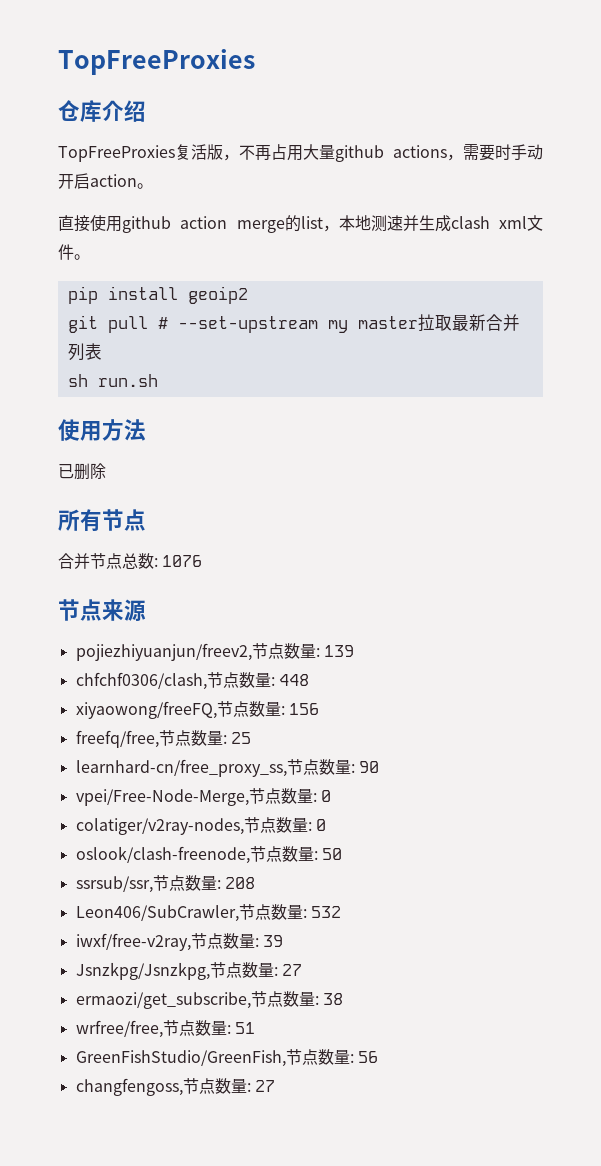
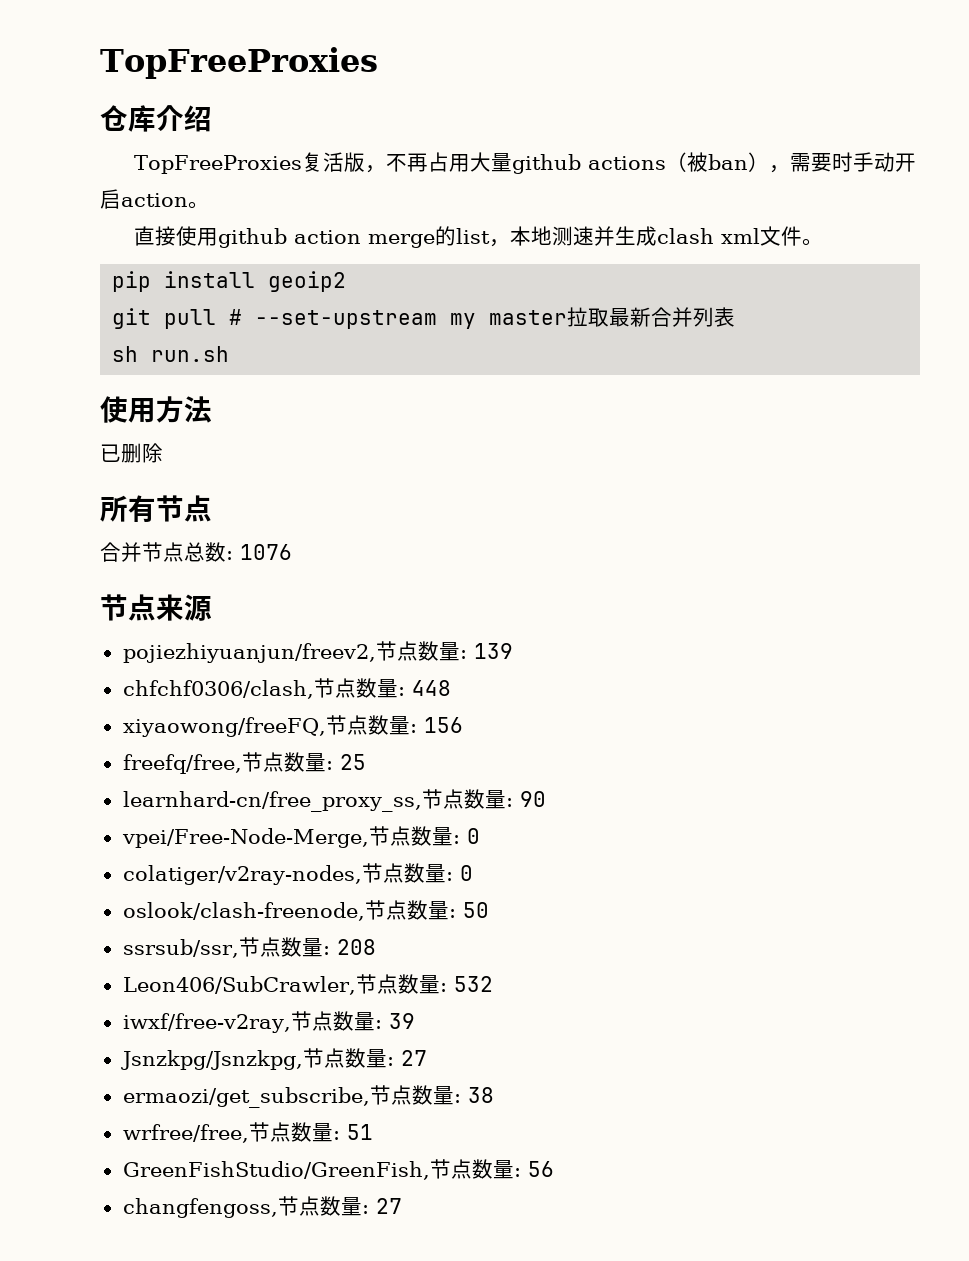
(447, 151) none -> [665,152,769,172] （被ban）

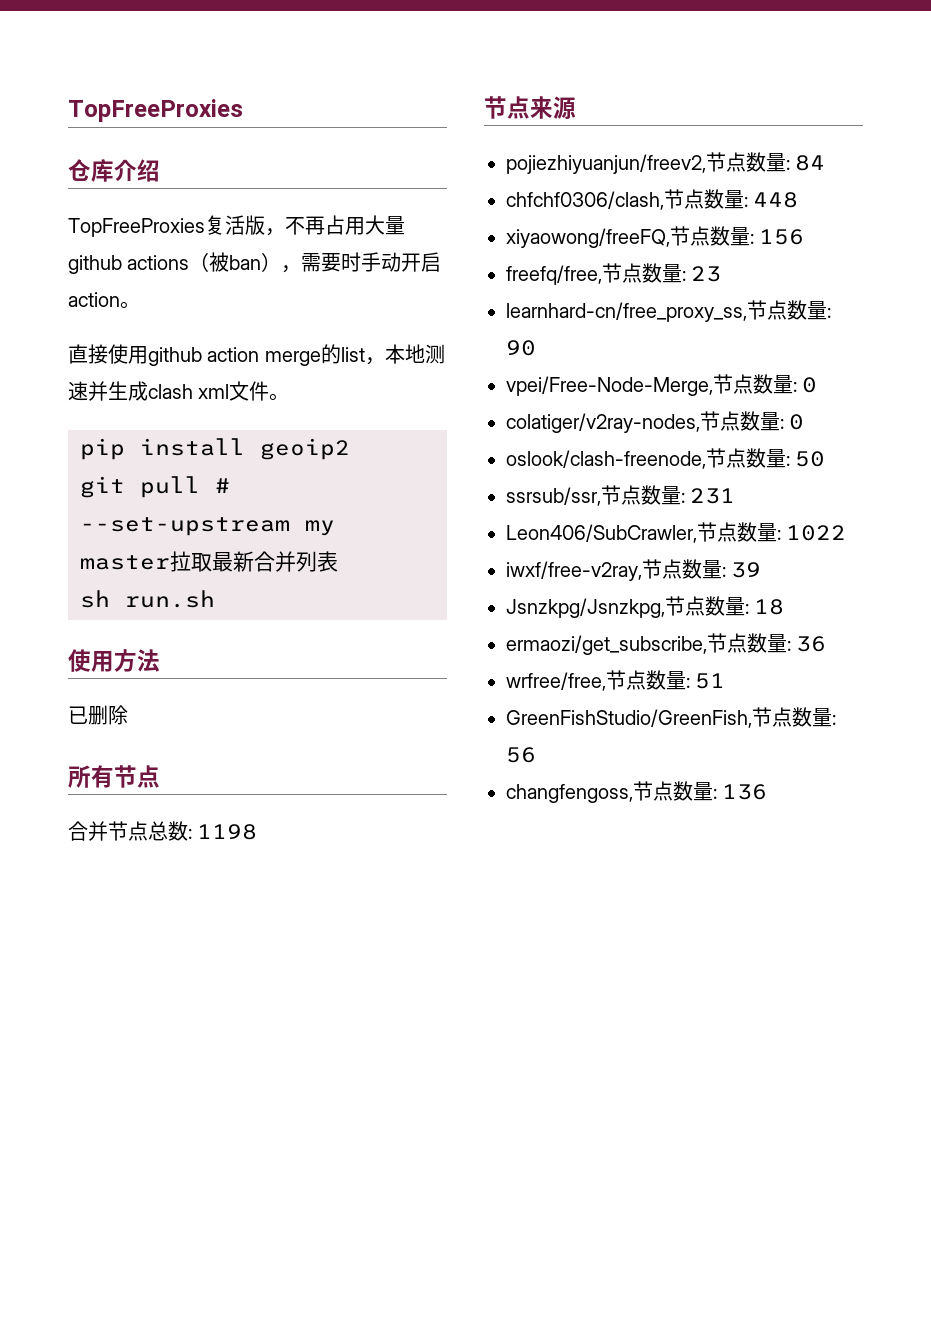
[240,544,292,560] 1076 -> [197,824,258,840] 1198
[473,643,513,659] 139 -> [795,155,826,171] 84
[339,754,366,770] 25 -> [691,266,722,282] 23
[336,939,376,955] 208 -> [690,488,736,504] 231
[453,976,493,992] 532 -> [786,525,847,541] 1022
[400,1050,427,1066] 27 -> [754,599,785,615] 18
[467,1087,494,1103] 38 -> [796,636,827,652] 36
[375,1198,402,1214] 27 -> [722,784,768,800] 136

